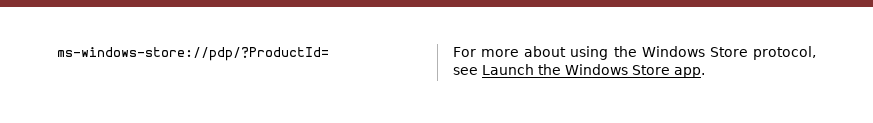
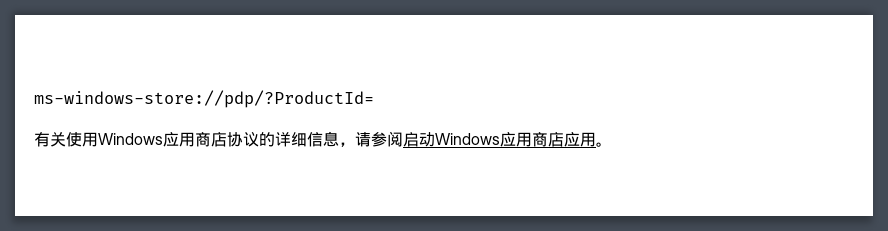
[453,46,816,60] [453,64,705,78] For more about using the Windows Store protocol, see Launch the Windows Store app. -> [34,131,612,147] 有关使用Windows应用商店协议的详细信息，请参阅启动Windows应用商店应用。

